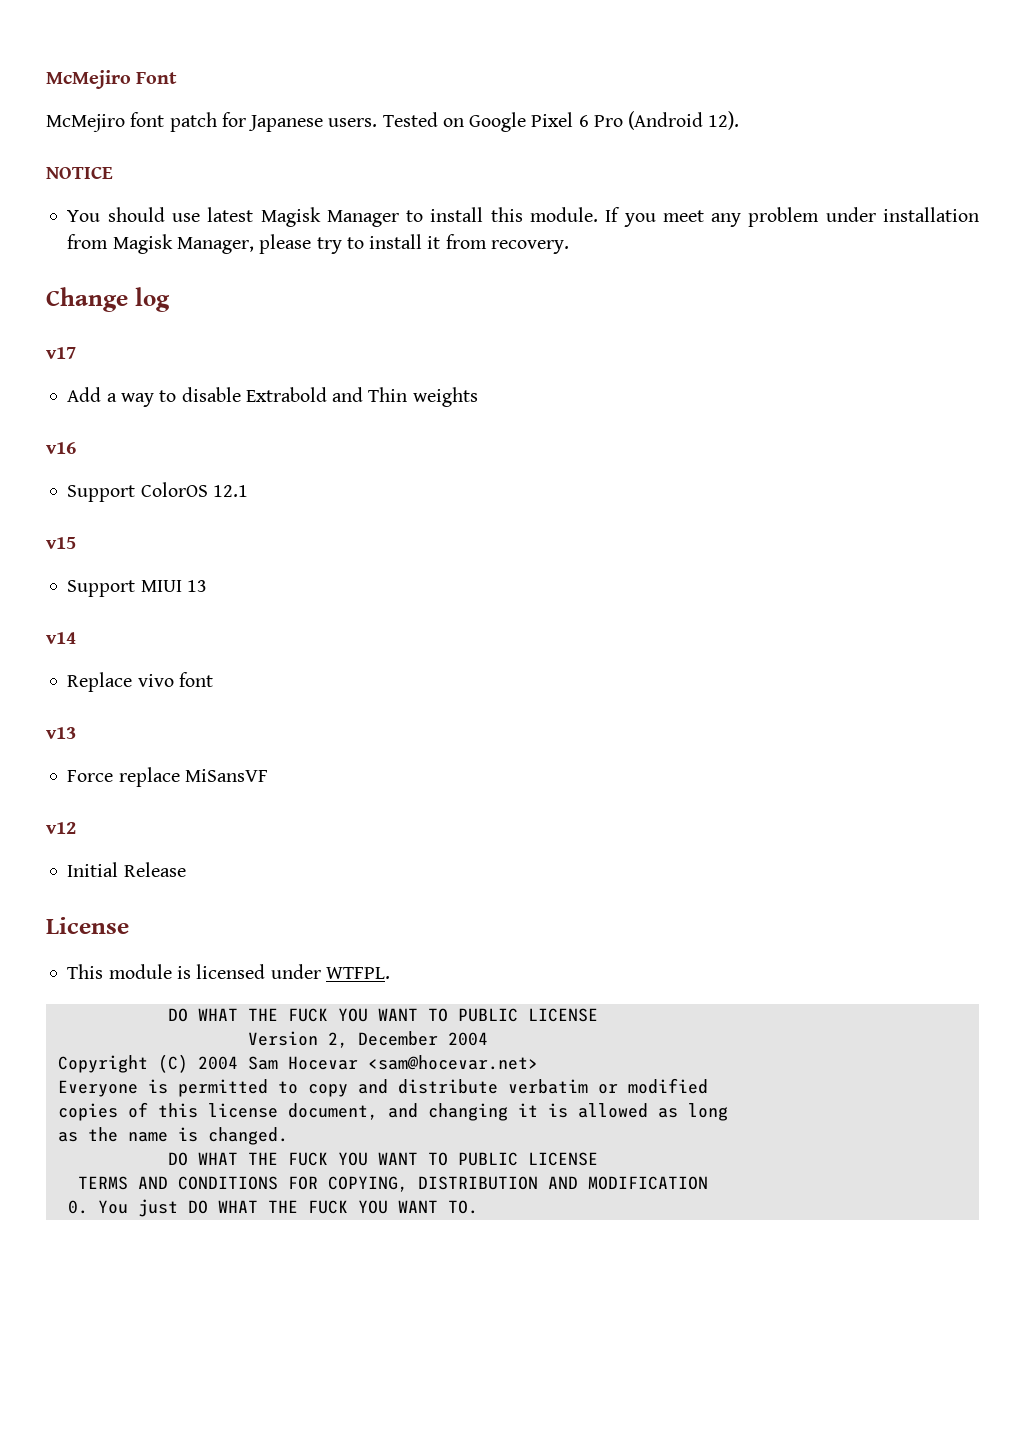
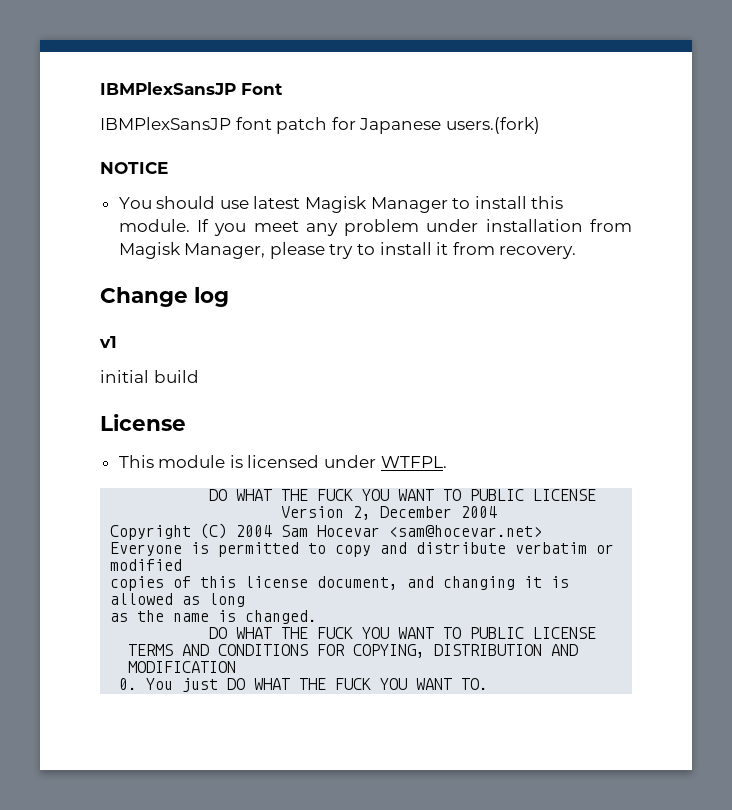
[46,70,131,89] McMejiro -> [100,82,236,95] IBMPlexSansJP
[46,114,125,132] McMejiro -> [100,117,231,130] IBMPlexSansJP
[328,111,740,132] users. Tested on Google Pixel 6 Pro (Android 12). -> [445,117,540,134] users.(fork)
[46,347,76,359] [67,387,478,407] [46,442,76,454] [67,482,248,502] [46,537,76,549] [67,580,207,597] [46,632,76,644] [67,672,213,692] [46,727,76,739] [67,767,268,787] [46,822,76,834] [67,862,186,877] v17 // Add a way to disable Extrabold and Thin weights // v16 // Support ColorOS 12.1 // v15 // Support MIUI 13 // v14 // Replace vivo font // v13 // Force replace MiSansVF // v12 // Initial Release -> [99,336,117,348] [100,370,199,383] v1 // initial build

